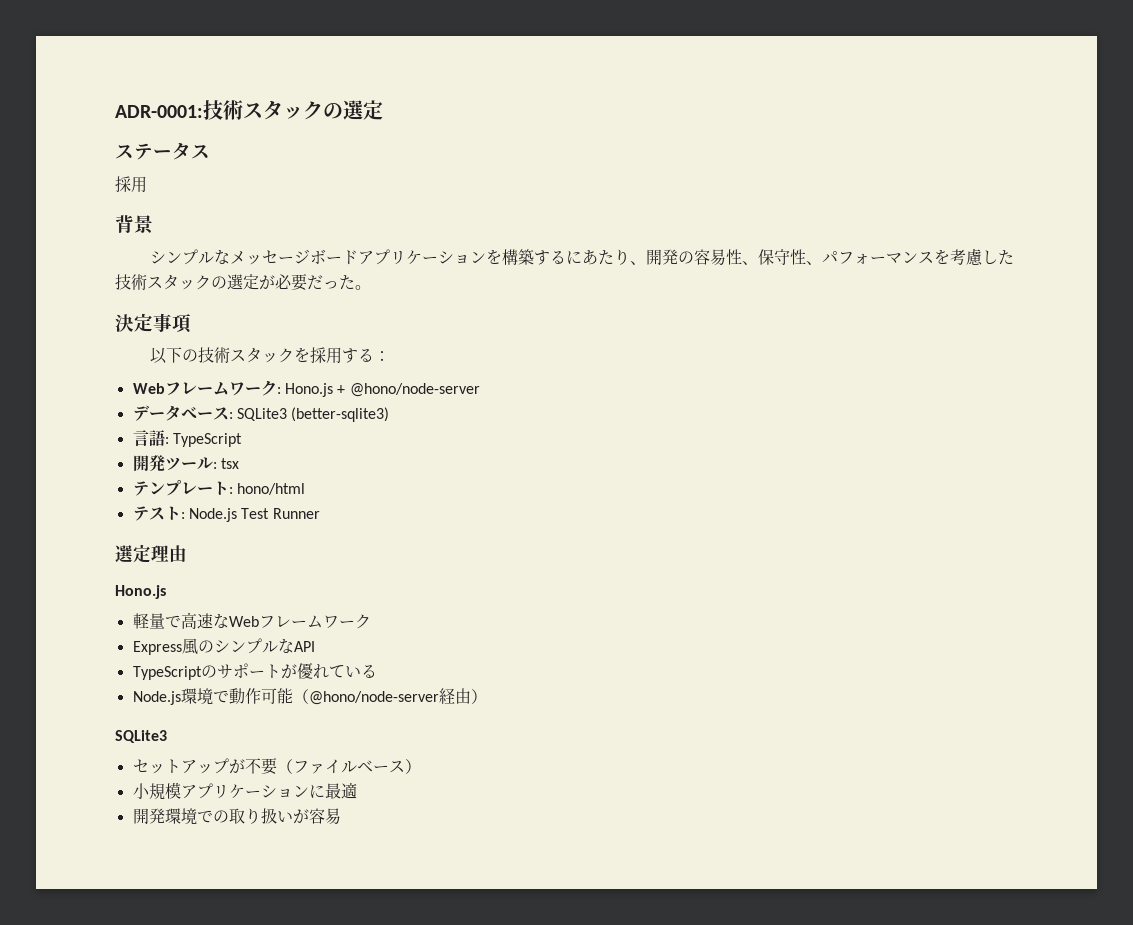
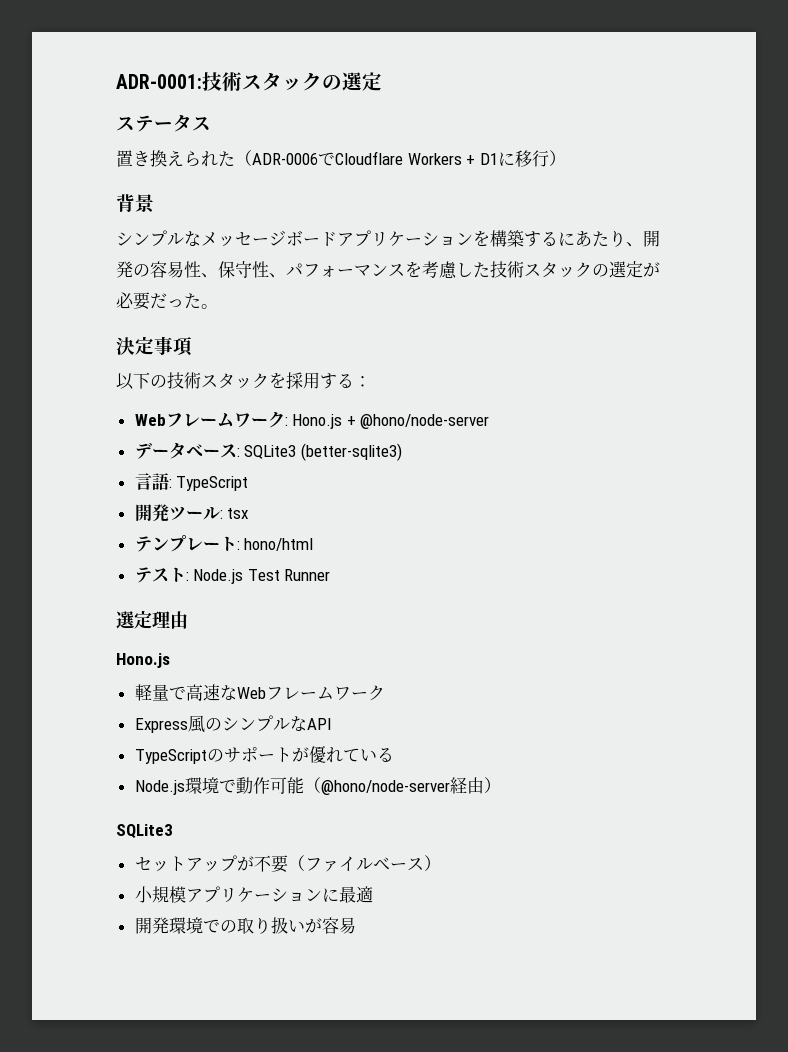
[115,176,147,193] 採用 -> [116,150,566,167] 置き換えられた（ADR-0006でCloudflare Workers + D1に移行）

